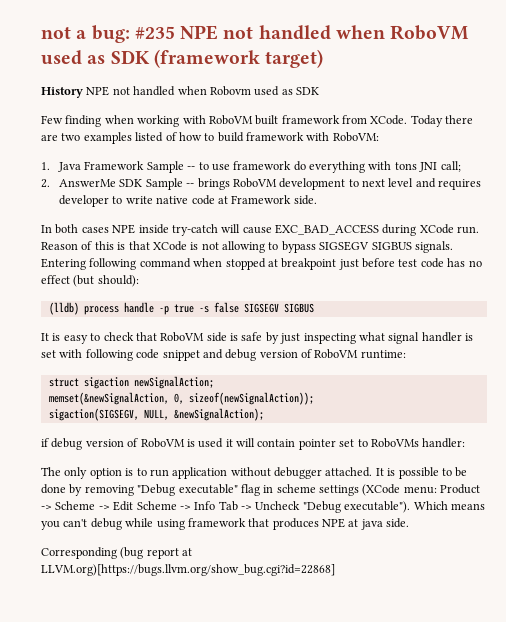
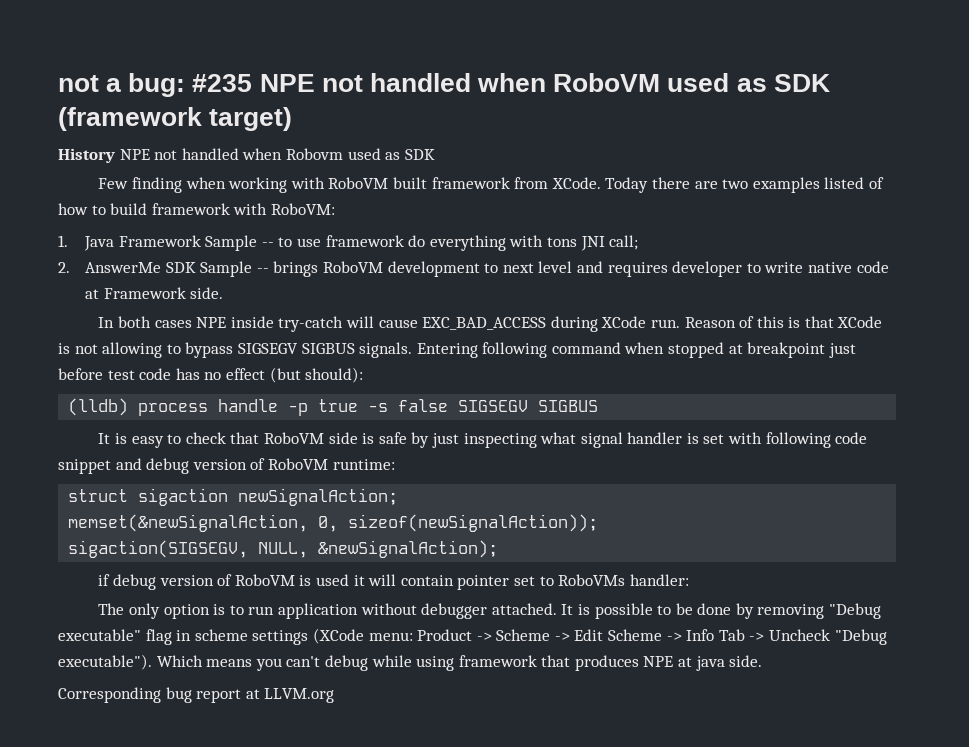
[120,547,144,559] (bug -> [165,687,192,703] bug
[41,564,335,576] LLVM.org)[https://bugs.llvm.org/show_bug.cgi?id=22868] -> [264,688,335,703] LLVM.org

